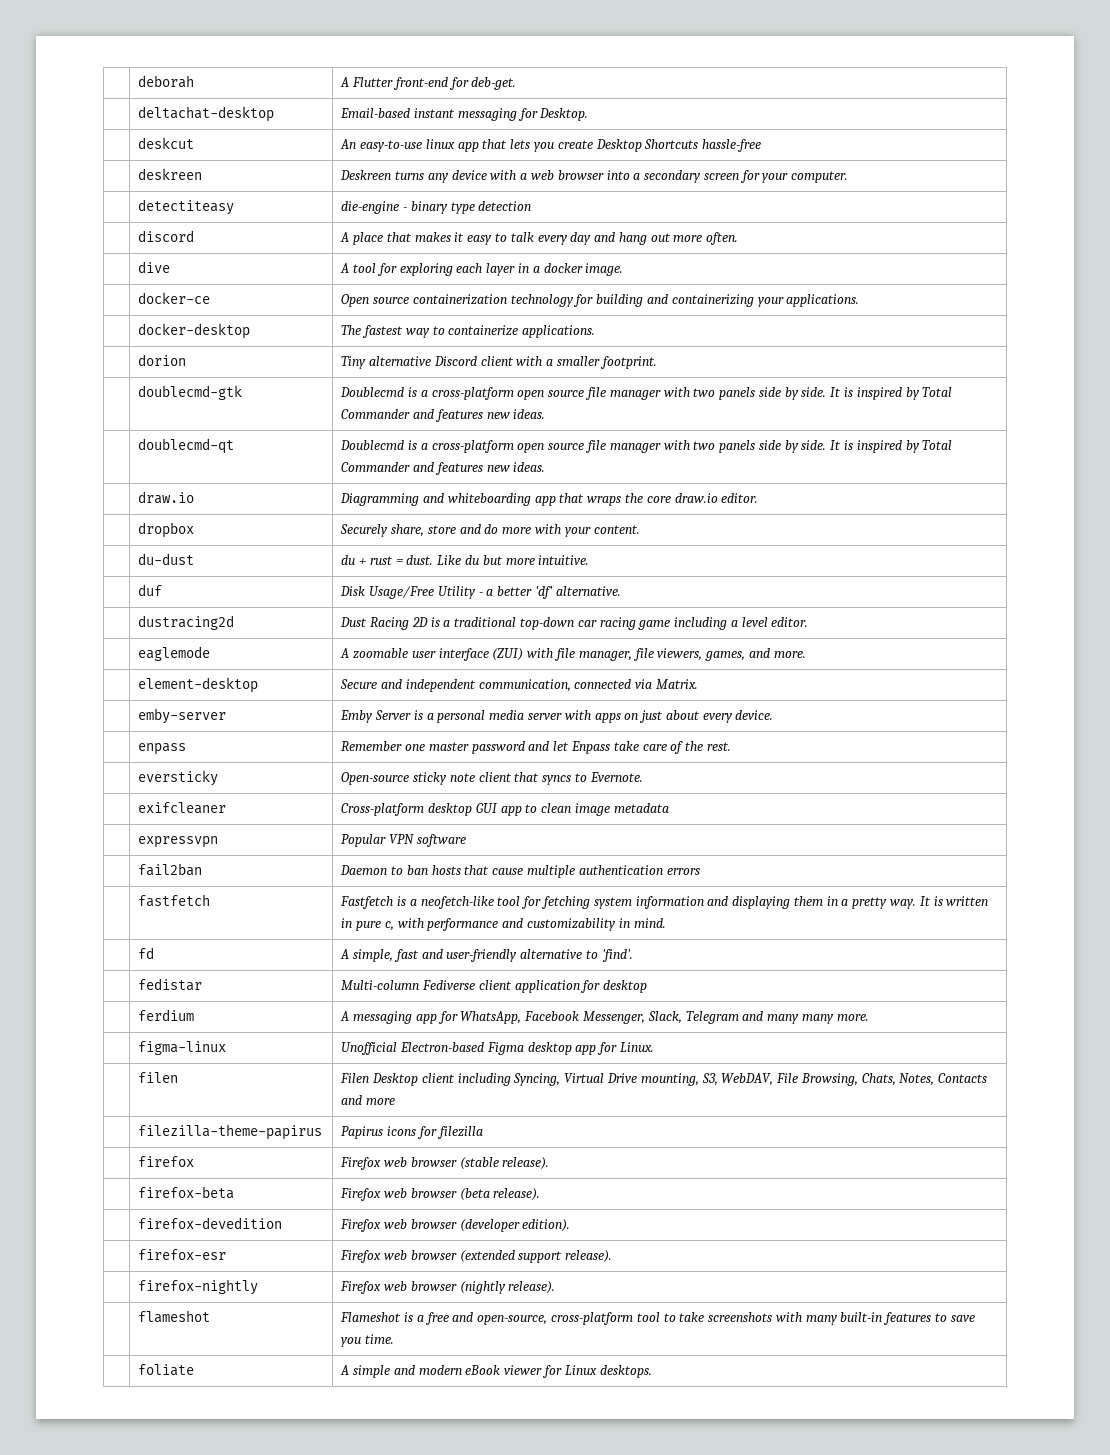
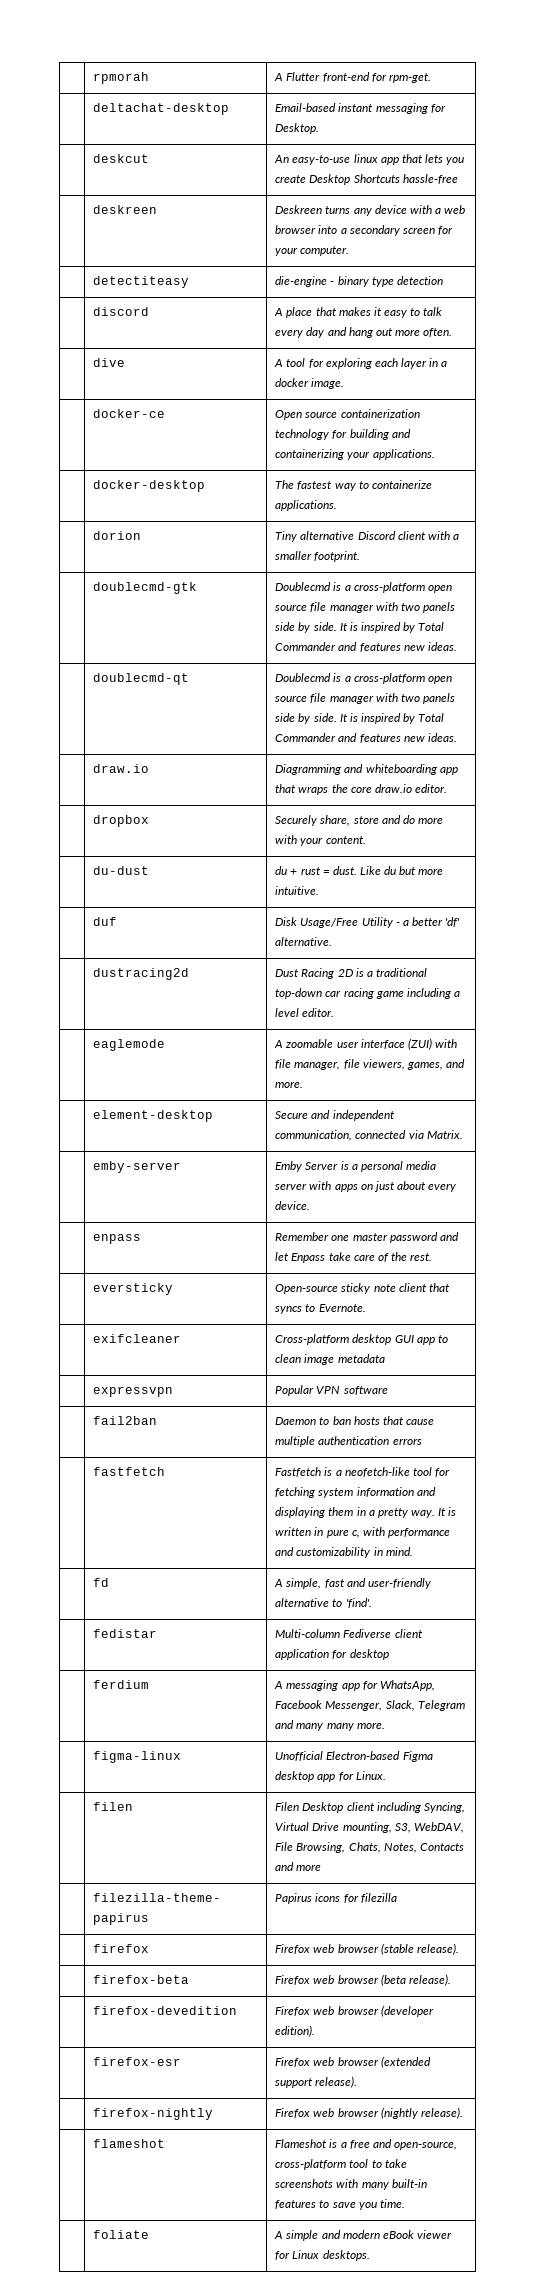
[138,75,195,88] | deborah -> [93,72,150,84] | rpmorah
[471,77,517,90] deb-get. -> [388,73,431,83] rpm-get.

